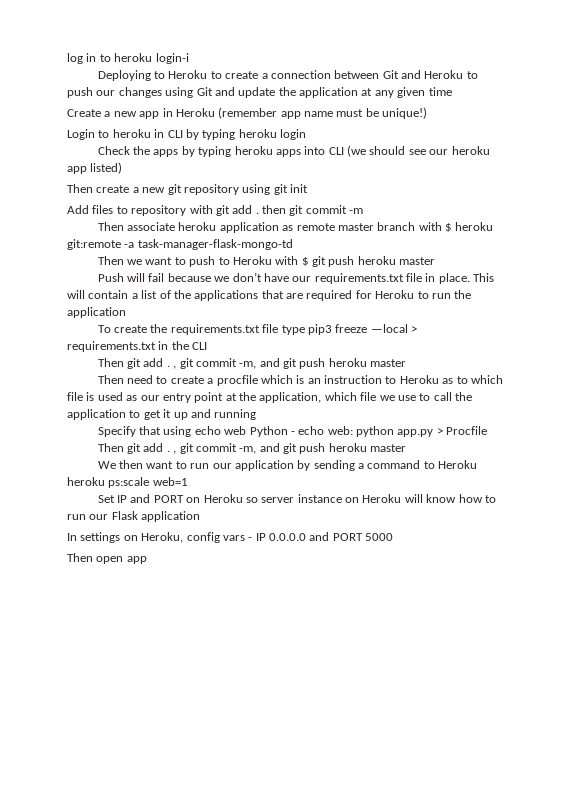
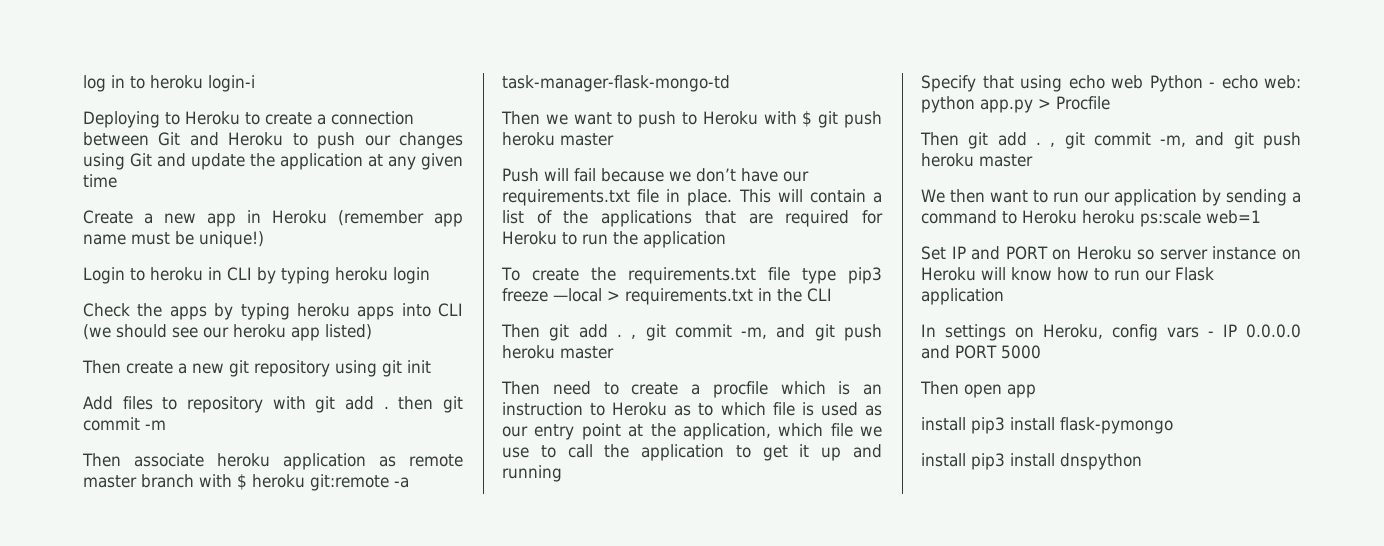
(147, 560) none -> [921,417,1173,434] [921,453,1142,470] // install pip3 install flask-pymongo // install pip3 install dnspython

